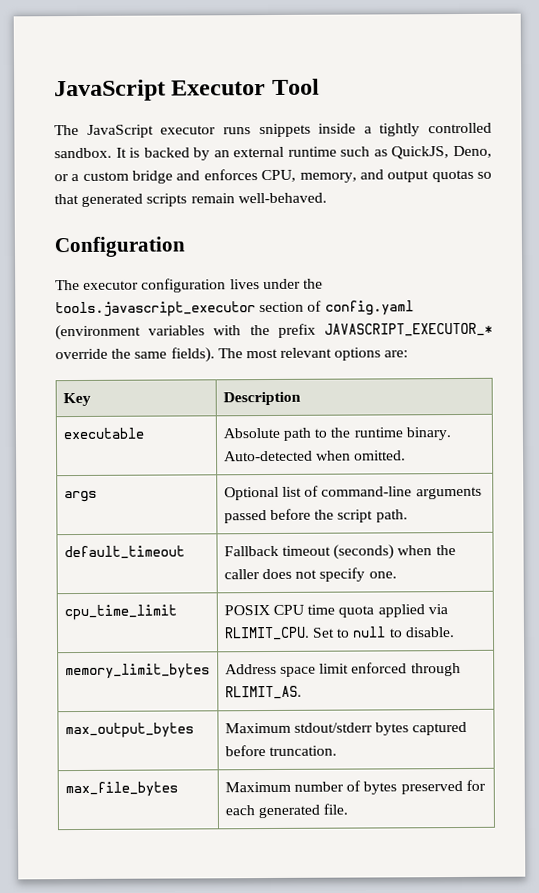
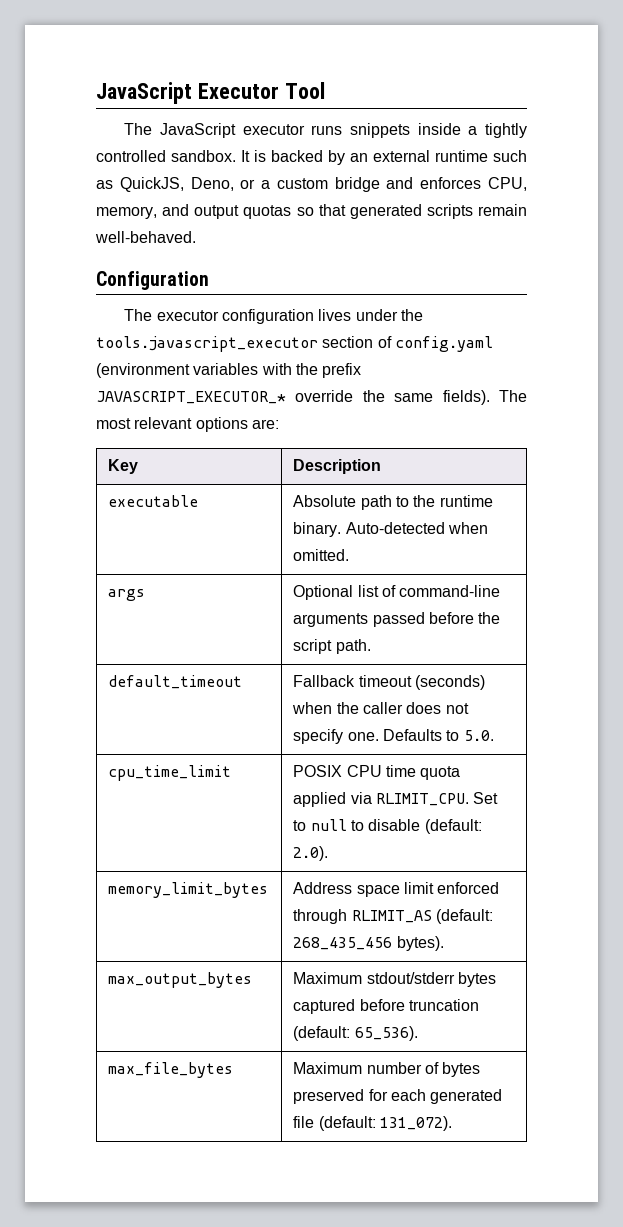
(397, 575) none -> [383,729,494,741] Defaults to 5.0.
[404,627,455,638] disable. -> [368,819,482,834] [293,846,329,861] disable (default: 2.0).
[224,685,302,700] RLIMIT_AS. -> [351,909,494,924] [293,936,444,951] RLIMIT_AS (default: 268_435_456 bytes).
[268,745,337,757] truncation. -> [409,999,480,1011] [293,1026,418,1041] truncation (default: 65_536).
[323,803,349,815] file. -> [293,1116,453,1131] file (default: 131_072).

